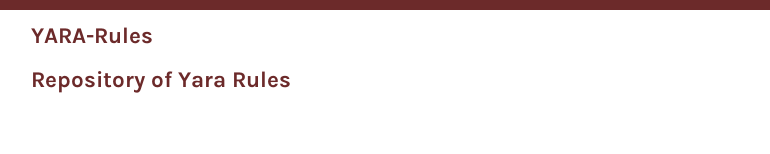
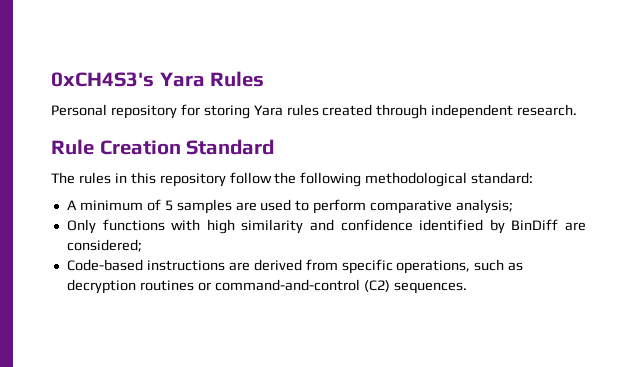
[31,27,153,44] [31,71,174,93] YARA-Rules // Repository of -> [51,72,154,87] 0xCH4S3's
(292, 79) none -> [51,104,578,119] [51,139,275,155] [51,172,534,187] [66,199,514,214] [66,219,586,234] [66,239,142,252] [66,259,524,274] [66,279,467,294] // Personal repository for storing Yara rules created through independent research. // Rule Creation Standard // The rules in this repository follow the following methodological standard: // A minimum of 5 samples are used to perform comparative analysis; // Only functions with high similarity and confidence identified by BinDiff are considered; // Code-based instructions are derived from specific operations, such as decryption routines or command-and-control (C2) sequences.

